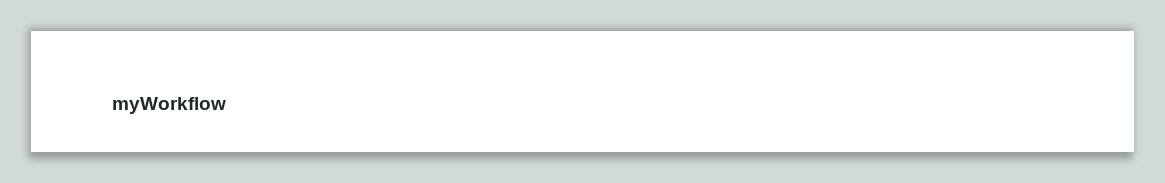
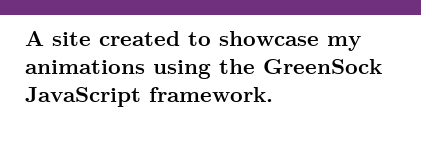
[112,97,226,114] myWorkflow -> [25,31,361,51] [25,59,382,79] [25,87,273,107] A site created to showcase my animations using the GreenSock JavaScript framework.

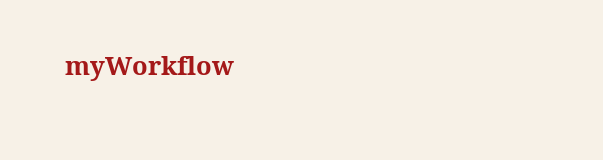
[25,31,361,51] [25,59,382,79] [25,87,273,107] A site created to showcase my animations using the GreenSock JavaScript framework. -> [65,56,234,81] myWorkflow

